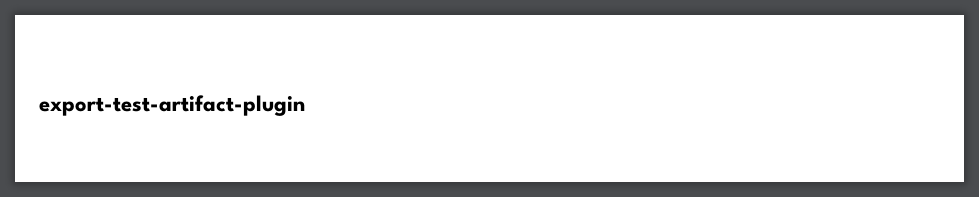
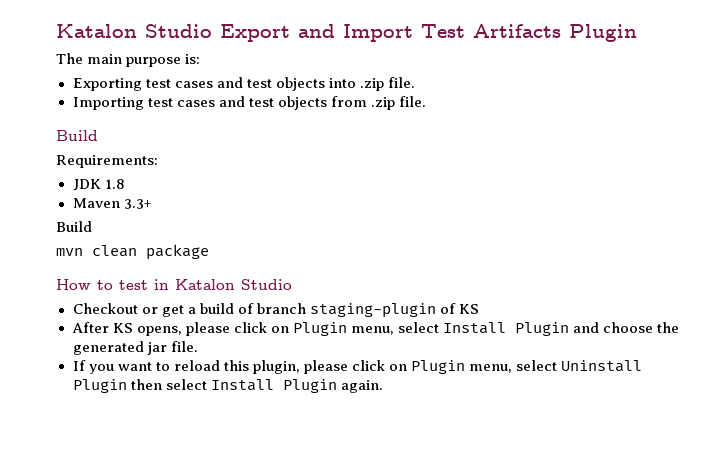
[39,95,305,116] export-test-artifact-plugin -> [56,24,637,42] [56,53,201,67] [72,77,415,91] [72,96,426,110] [56,130,98,141] [56,155,158,168] [72,179,125,191] [72,198,152,209] [56,221,92,232] [56,244,209,260] [56,279,292,290] [72,303,479,318] [71,322,680,336] [72,341,198,355] [72,360,643,374] [72,379,383,393] Katalon Studio Export and Import Test Artifacts Plugin // The main purpose is: // Exporting test cases and test objects into .zip file. // Importing test cases and test objects from .zip file. // Build // Requirements: // JDK 1.8 // Maven 3.3+ // Build // mvn clean package // How to test in Katalon Studio // Checkout or get a build of branch staging-plugin of KS // After KS opens, please click on Plugin menu, select Install Plugin and choose the generated jar file. // If you want to reload this plugin, please click on Plugin menu, select Uninstall Plugin then select Install Plugin again.

